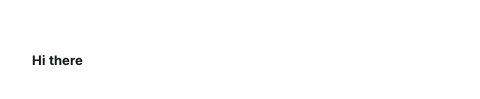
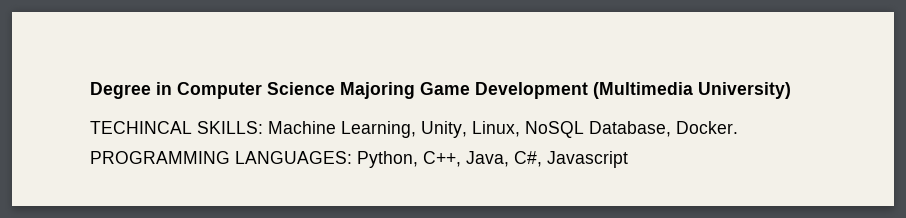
[32,54,83,66] Hi there -> [90,82,791,99] [90,121,738,138] [90,151,628,168] Degree in Computer Science Majoring Game Development (Multimedia University) // TECHINCAL SKILLS: Machine Learning, Unity, Linux, NoSQL Database, Docker. PROGRAMMING LANGUAGES: Python, C++, Java, C#, Javascript

